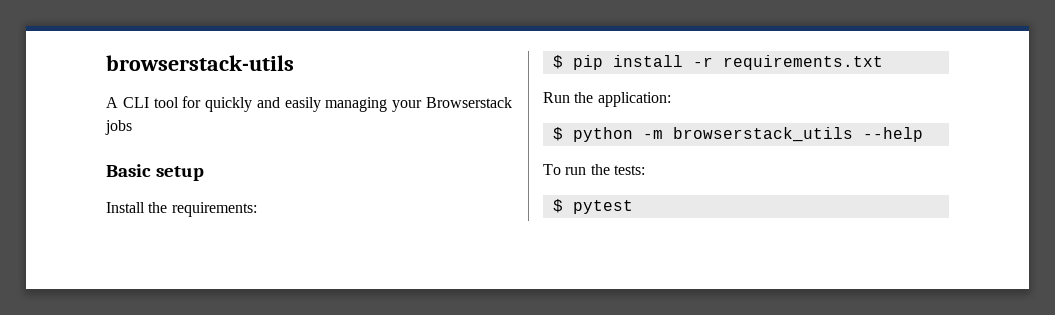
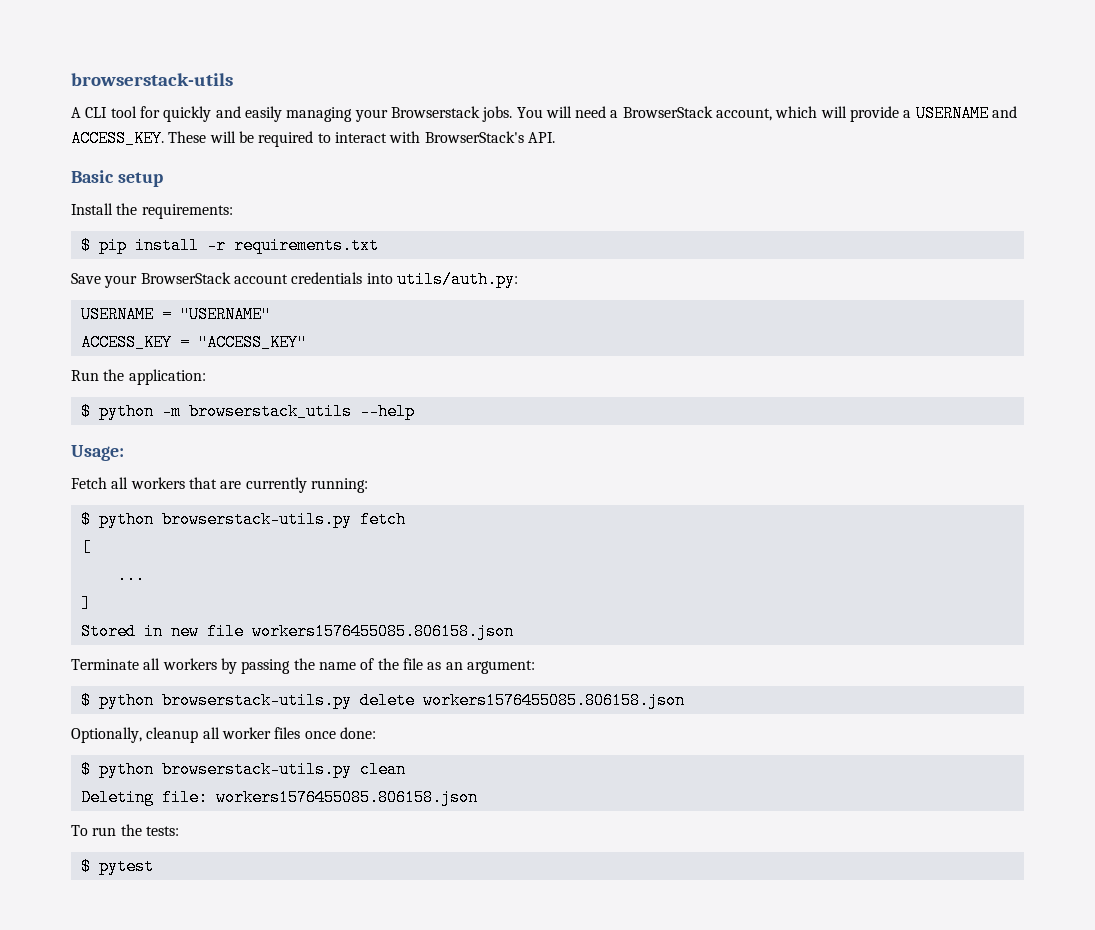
[105,120,132,135] jobs -> [482,105,1018,122] [71,130,555,147] jobs. You will need a BrowserStack account, which will provide a USERNAME and ACCESS_KEY. These will be required to interact with BrowserStack's API.
(883, 62) none -> [71,271,518,288] [80,306,271,323] [80,334,307,351] // Save your BrowserStack account credentials into utils/auth.py: // USERNAME = "USERNAME" // ACCESS_KEY = "ACCESS_KEY"
(923, 134) none -> [71,445,124,461] [71,477,368,493] [80,511,406,528] [80,539,91,556] [116,567,145,584] [80,595,91,612] [80,623,514,640] [71,658,535,674] [80,692,685,709] [71,727,376,743] [80,761,406,778] [80,789,478,806] // Usage: // Fetch all workers that are currently running: // $ python browserstack-utils.py fetch // [ // ... // ] // Stored in new file workers1576455085.806158.json // Terminate all workers by passing the name of the file as an argument: // $ python browserstack-utils.py delete workers1576455085.806158.json // Optionally, cleanup all worker files once done: // $ python browserstack-utils.py clean // Deleting file: workers1576455085.806158.json

